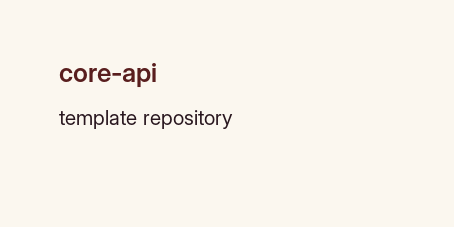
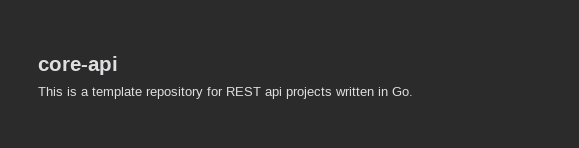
[59,110,233,129] template repository -> [38,87,413,99] This is a template repository for REST api projects written in Go.

